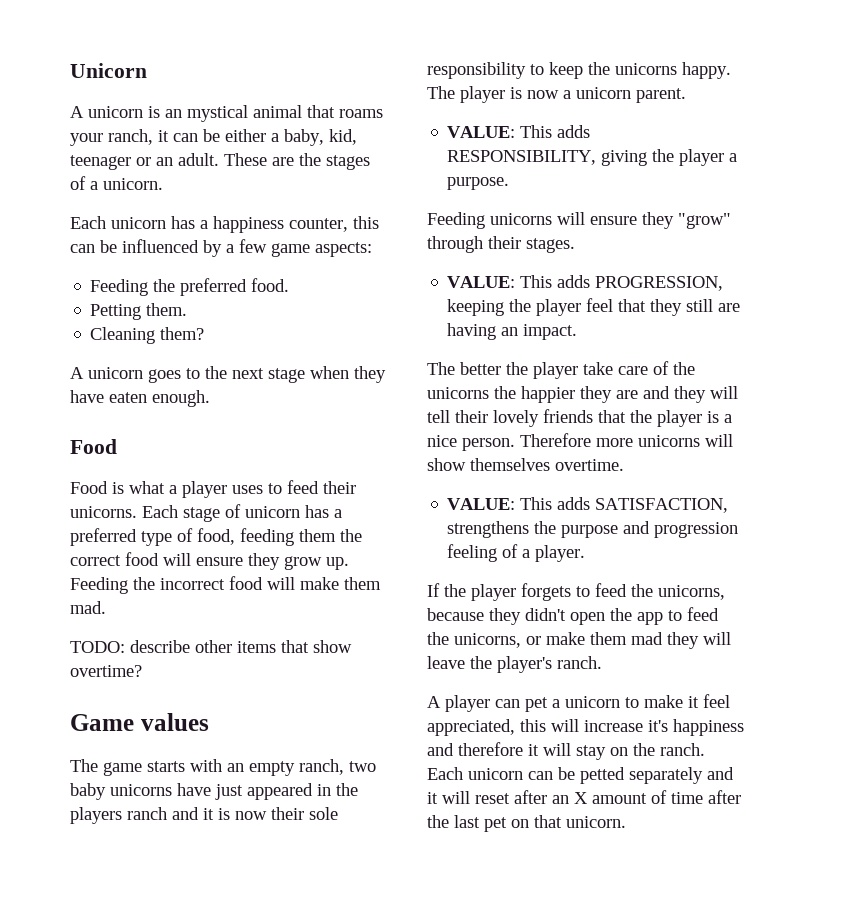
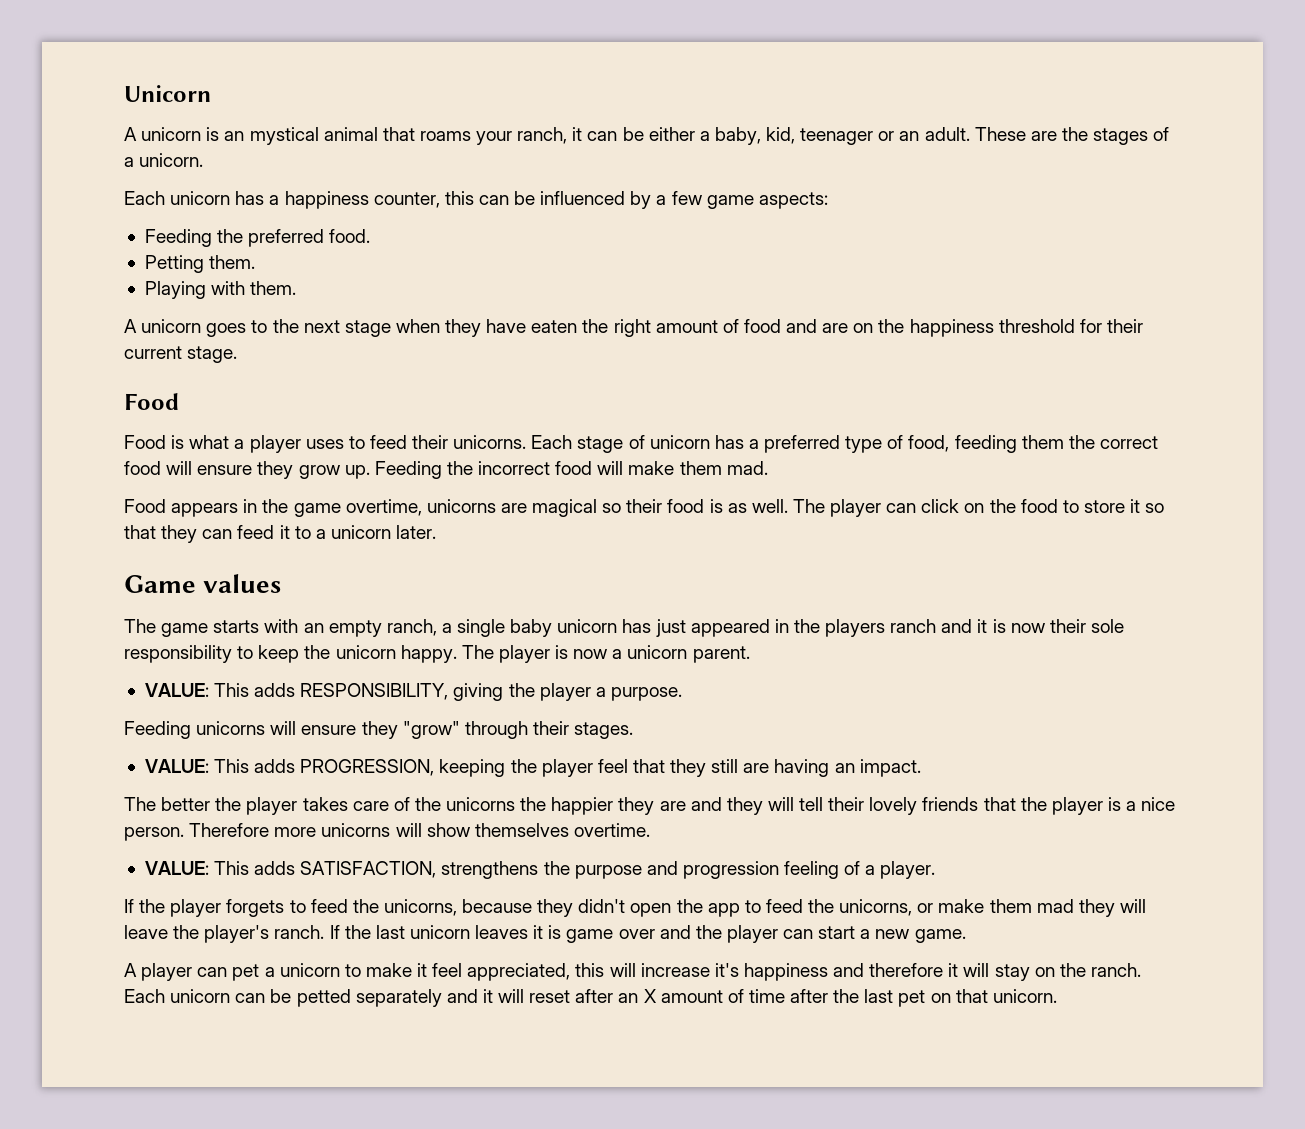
[90,327,205,344] Cleaning them? -> [144,281,297,299] Playing with them.
[152,390,210,407] enough. -> [582,319,1143,337] [124,346,238,363] the right amount of food and are on the happiness threshold for their current stage.
[70,640,352,653] [70,665,142,677] TODO: describe other items that show overtime? -> [124,499,1165,517] [124,525,437,543] Food appears in the game overtime, unicorns are magical so their food is as well. The player can click on the food to store it so that they can feed it to a unicorn later.
[349,761,376,772] [70,783,211,800] two baby unicorns have -> [441,619,652,637] a single baby unicorn has
[615,63,677,75] unicorns -> [335,645,396,659] unicorn
[583,362,613,375] take -> [302,797,348,811] takes
(602, 662) none -> [329,925,966,943] If the last unicorn leaves it is game over and the player can start a new game.

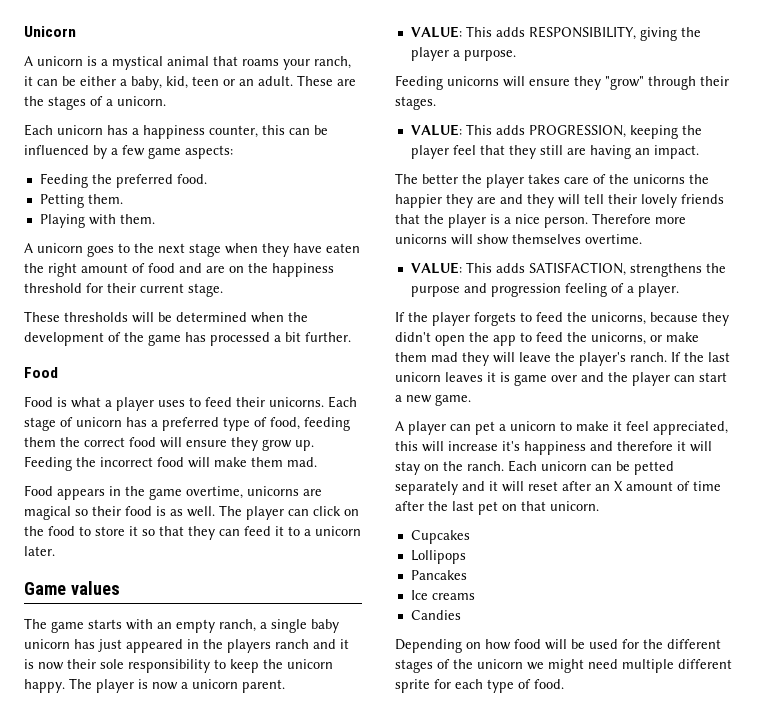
[224,131,245,141] an -> [101,59,108,66] a
[800,128,874,145] teenager -> [192,76,219,86] teen
(238, 354) none -> [24,311,308,323] [24,332,351,346] // These thresholds will be determined when the development of the game has processed a bit further.
(1057, 996) none -> [410,530,470,544] [410,550,466,564] [410,570,467,580] [410,590,475,600] [410,610,461,620] [395,639,721,653] [395,659,732,673] [395,679,564,693] // Cupcakes // Lollipops // Pancakes // Ice creams // Candies // Depending on how food will be used for the different stages of the unicorn we might need multiple different sprite for each type of food.

